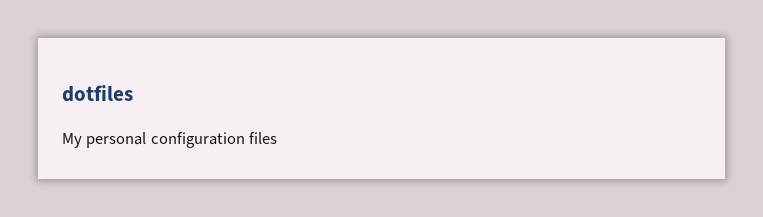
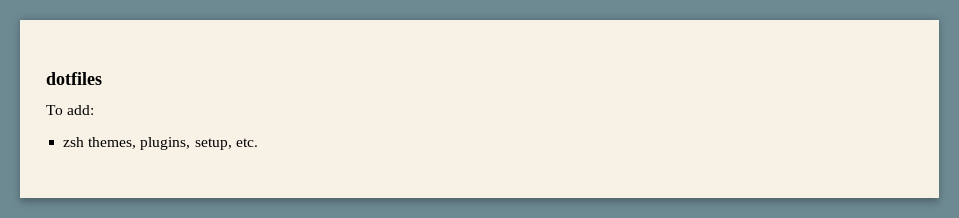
[62,132,278,148] My personal configuration files -> [46,105,95,115] [63,137,258,150] To add: // zsh themes, plugins, setup, etc.

